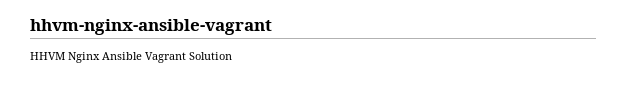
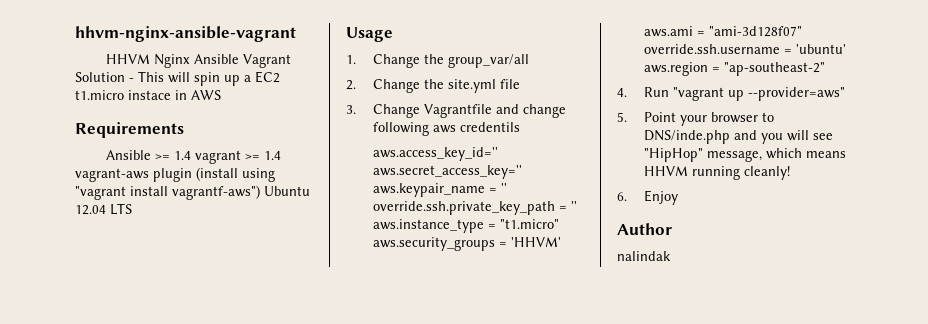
(232, 56) none -> [129,71,280,86] [75,90,221,100] [75,122,184,138] [106,150,282,164] [75,167,275,182] [75,185,310,200] [75,203,132,215] [346,27,393,42] [346,54,530,68] [346,79,521,93] [346,104,567,118] [373,122,521,136] [373,147,499,161] [373,165,523,179] [373,183,508,197] [373,201,578,215] [373,219,560,233] [373,237,562,251] [644,26,803,37] [644,44,847,54] [644,62,826,76] [617,87,846,101] [617,112,775,126] [644,130,834,144] [644,148,847,162] [644,166,791,180] [617,190,679,205] [617,223,672,235] [617,251,671,261] - This will spin up a EC2 t1.micro instace in AWS // Requirements // Ansible >= 1.4 vagrant >= 1.4 vagrant-aws plugin (install using "vagrant install vagrantf-aws") Ubuntu 12.04 LTS // Usage // 1. Change the group_var/all // 2. Change the site.yml file // 3. Change Vagrantfile and change following aws credentils // aws.access_key_id='' aws.secret_access_key='' aws.keypair_name = '' override.ssh.private_key_path = '' aws.instance_type = "t1.micro" aws.security_groups = 'HHVM' aws.ami = "ami-3d128f07" override.ssh.username = 'ubuntu' aws.region = "ap-southeast-2" // 4. Run "vagrant up --provider=aws" // 5. Point your browser to DNS/inde.php and you will see "HipHop" message, which means HHVM running cleanly! // 6. Enjoy // Author // nalindak

